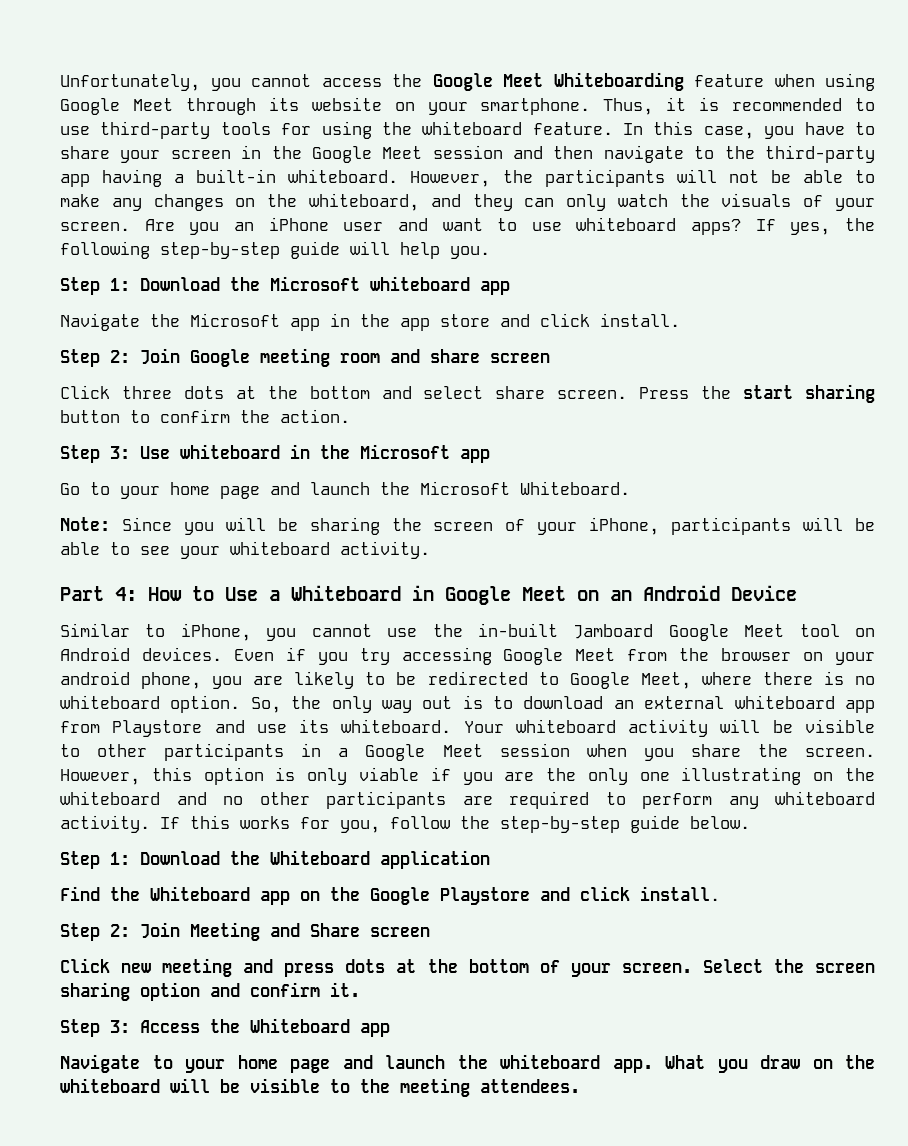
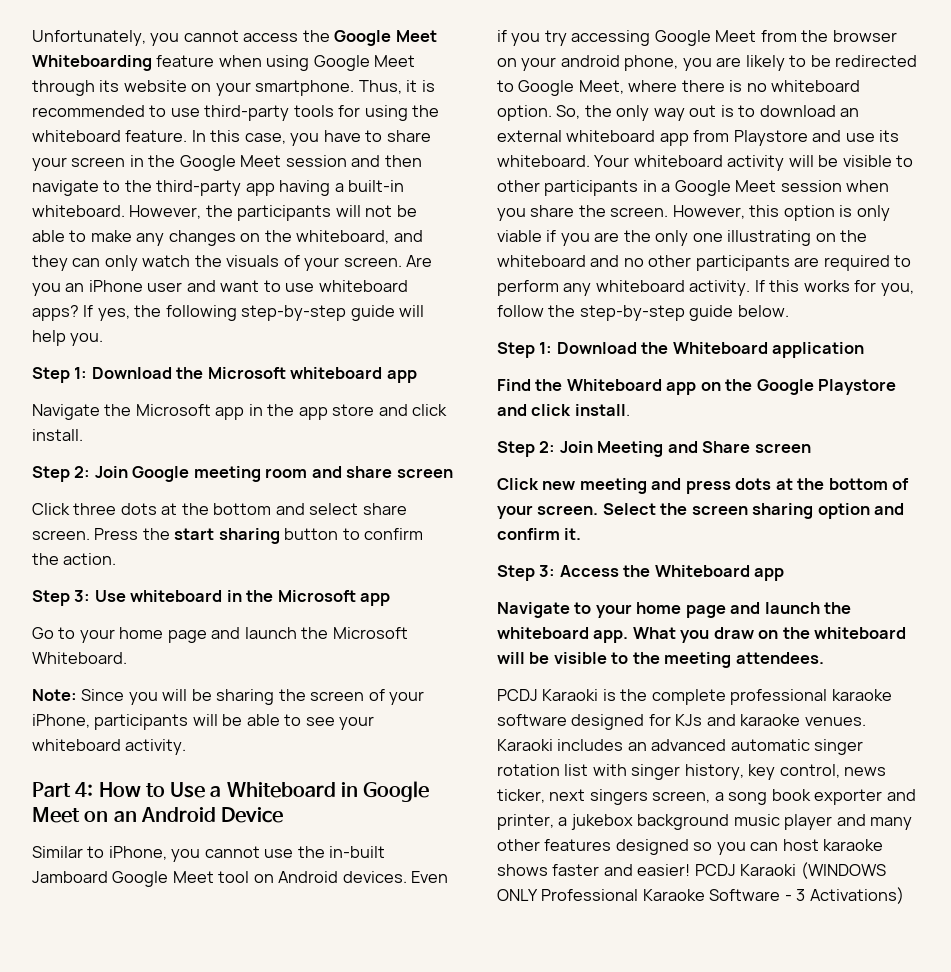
(580, 1086) none -> [497,689,892,705] [497,714,866,730] [497,739,864,755] [497,764,887,780] [497,789,916,805] [497,814,913,830] [497,839,884,855] [497,862,886,879] [497,887,904,904] // PCDJ Karaoki is the complete professional karaoke software designed for KJs and karaoke venues. Karaoki includes an advanced automatic singer rotation list with singer history, key control, news ticker, next singers screen, a song book exporter and printer, a jukebox background music player and many other features designed so you can host karaoke shows faster and easier! PCDJ Karaoki (WINDOWS ONLY Professional Karaoke Software - 3 Activations)

